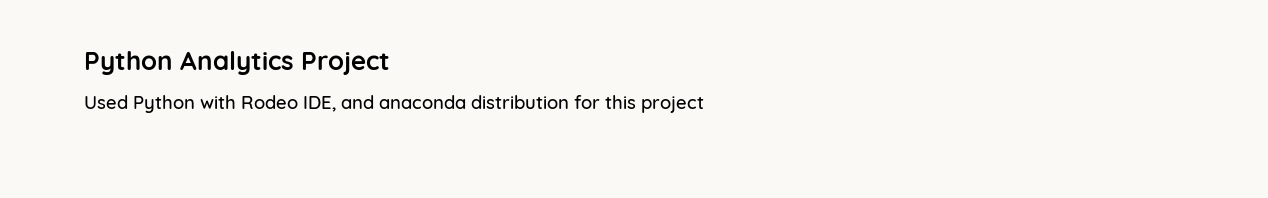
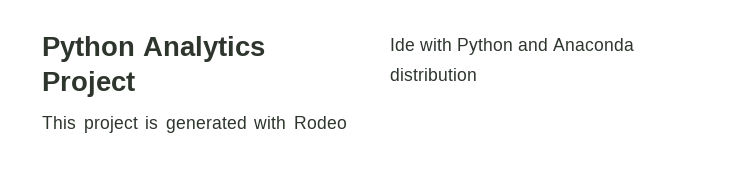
[84,95,704,113] Used Python with Rodeo IDE, and anaconda distribution for this project -> [42,116,347,133] [390,38,634,55] [390,68,477,81] This project is generated with Rodeo Ide with Python and Anaconda distribution

